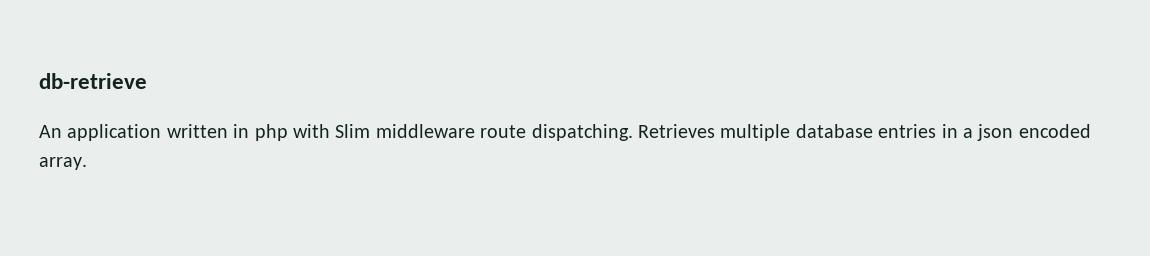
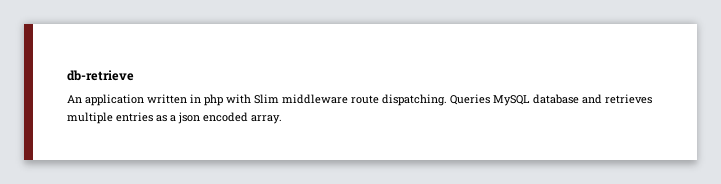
[637,124,958,141] Retrieves multiple database entries in -> [450,94,652,106] [67,112,167,124] Queries MySQL database and retrieves multiple entries as

